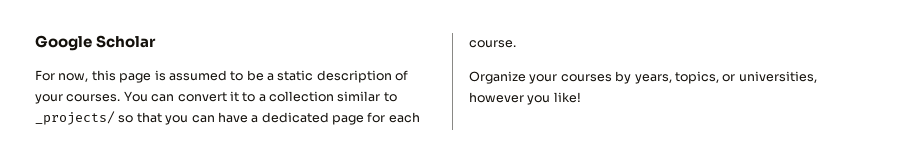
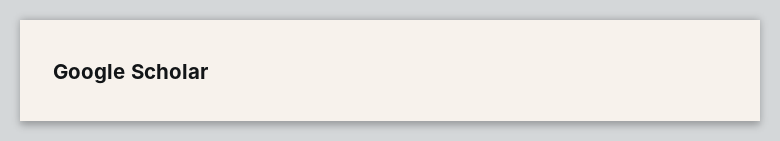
[35,70,409,83] [35,91,397,104] [35,111,420,125] [469,40,516,48] [469,71,817,84] [469,92,581,105] // For now, this page is assumed to be a static description of your courses. You can convert it to a collection similar to _projects/ so that you can have a dedicated page for each course. // Organize your courses by years, topics, or universities, however you like! -> (208, 71) none

